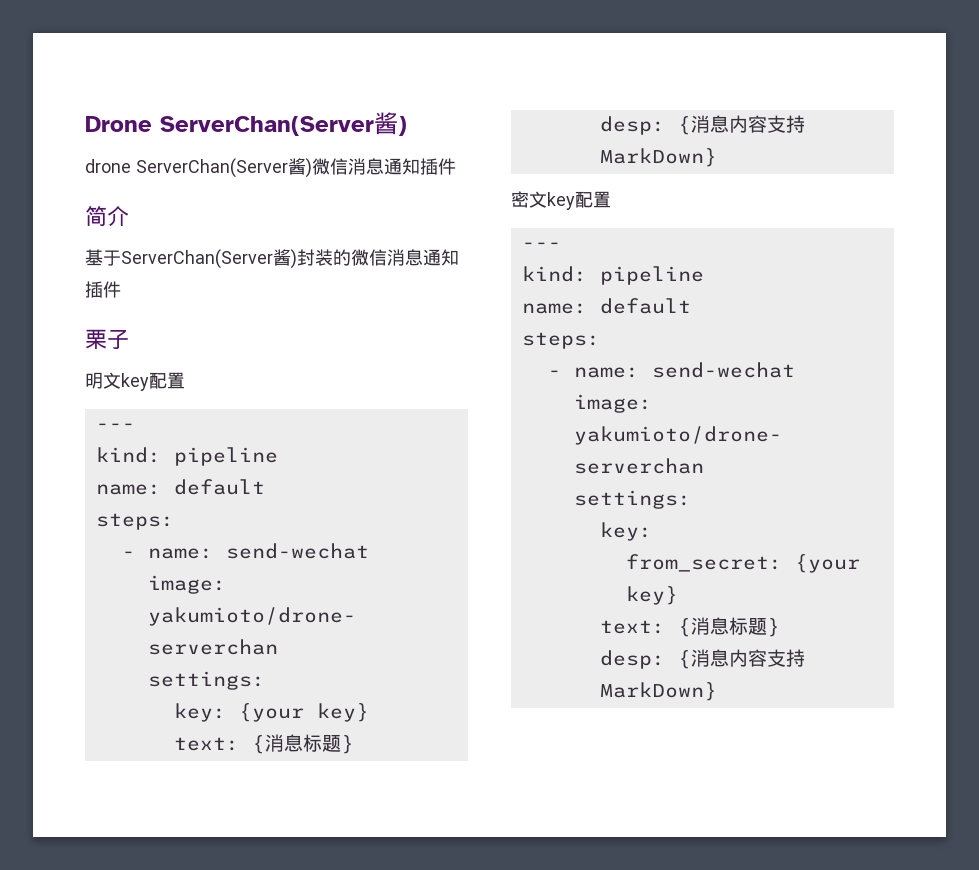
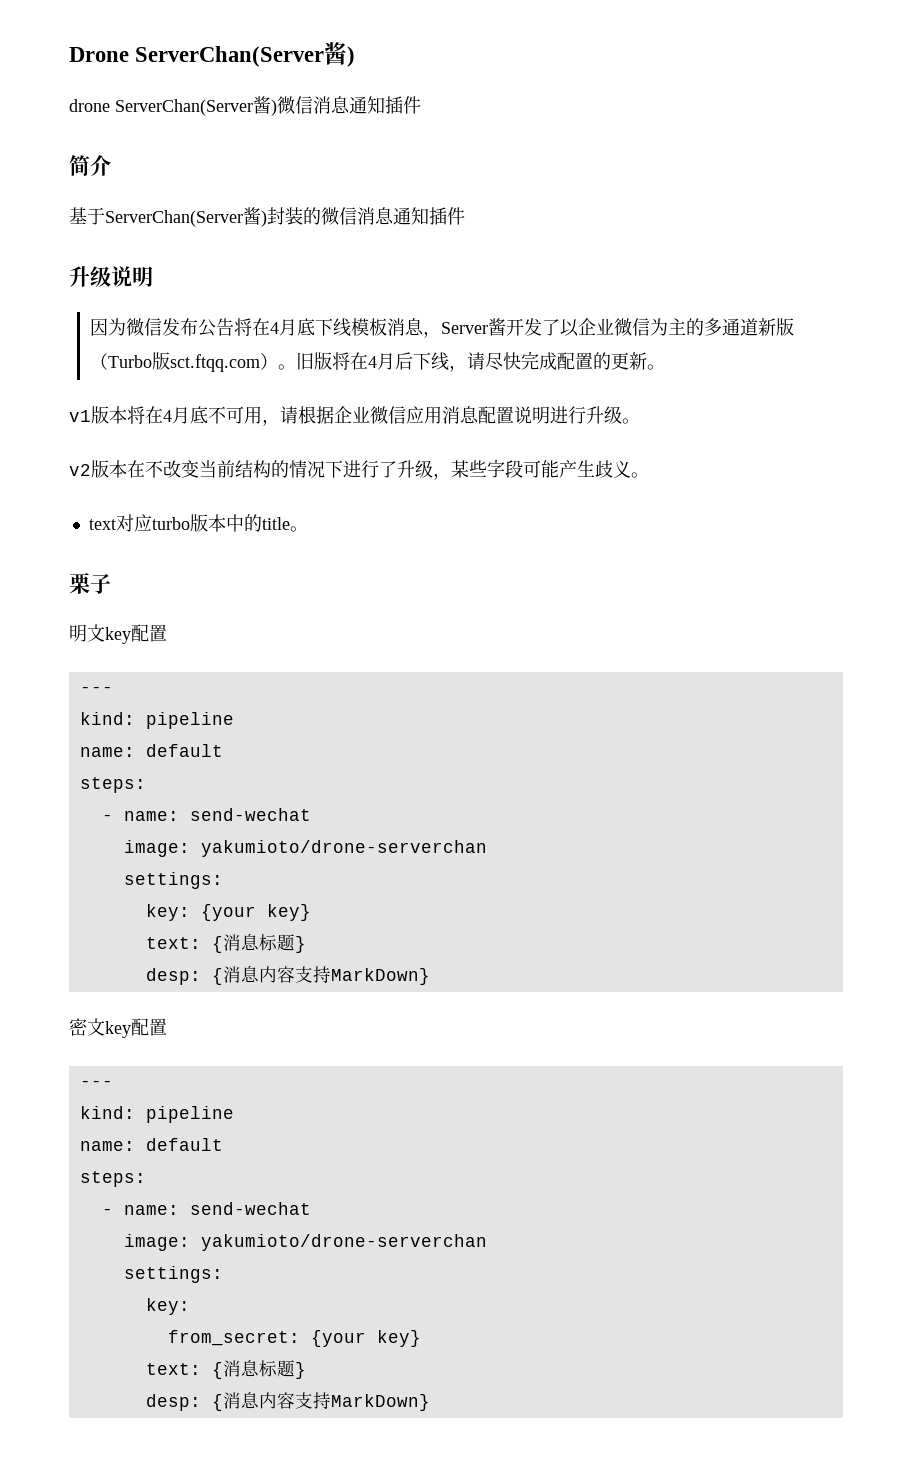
(121, 289) none -> [69,266,153,287] [89,318,794,338] [89,351,665,372] [69,406,640,426] [69,459,649,480] [88,514,308,532] // 升级说明 // 因为微信发布公告将在4月底下线模板消息，Server酱开发了以企业微信为主的多通道新版（Turbo版sct.ftqq.com）。旧版将在4月后下线，请尽快完成配置的更新。 // v1版本将在4月底不可用，请根据企业微信应用消息配置说明进行升级。 // v2版本在不改变当前结构的情况下进行了升级，某些字段可能产生歧义。 // text对应turbo版本中的title。

